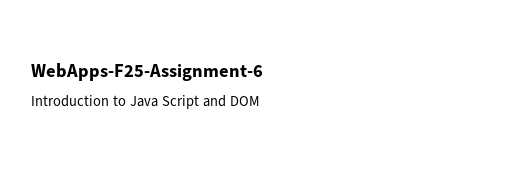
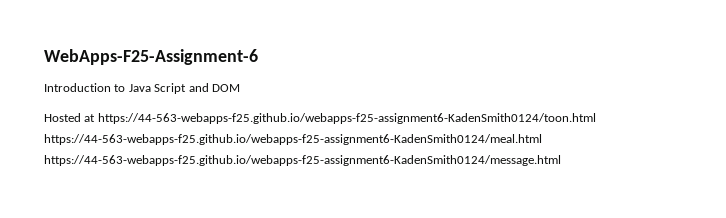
(260, 101) none -> [44,113,596,124] [44,134,542,145] [44,155,561,166] // Hosted at https://44-563-webapps-f25.github.io/webapps-f25-assignment6-KadenSmith0124/toon.html https://44-563-webapps-f25.github.io/webapps-f25-assignment6-KadenSmith0124/meal.html https://44-563-webapps-f25.github.io/webapps-f25-assignment6-KadenSmith0124/message.html

